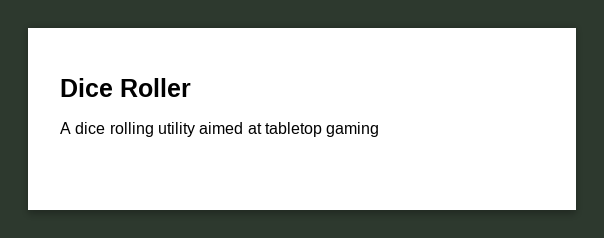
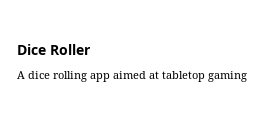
[157,122,195,137] utility -> [90,73,110,82] app

